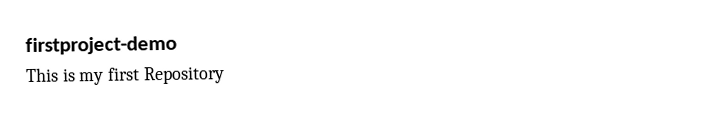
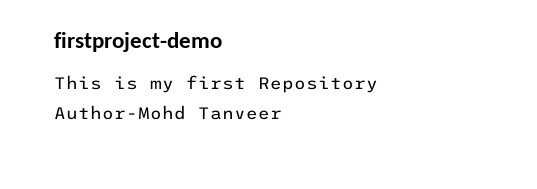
(225, 75) none -> [54,105,282,120] // Author-Mohd Tanveer

